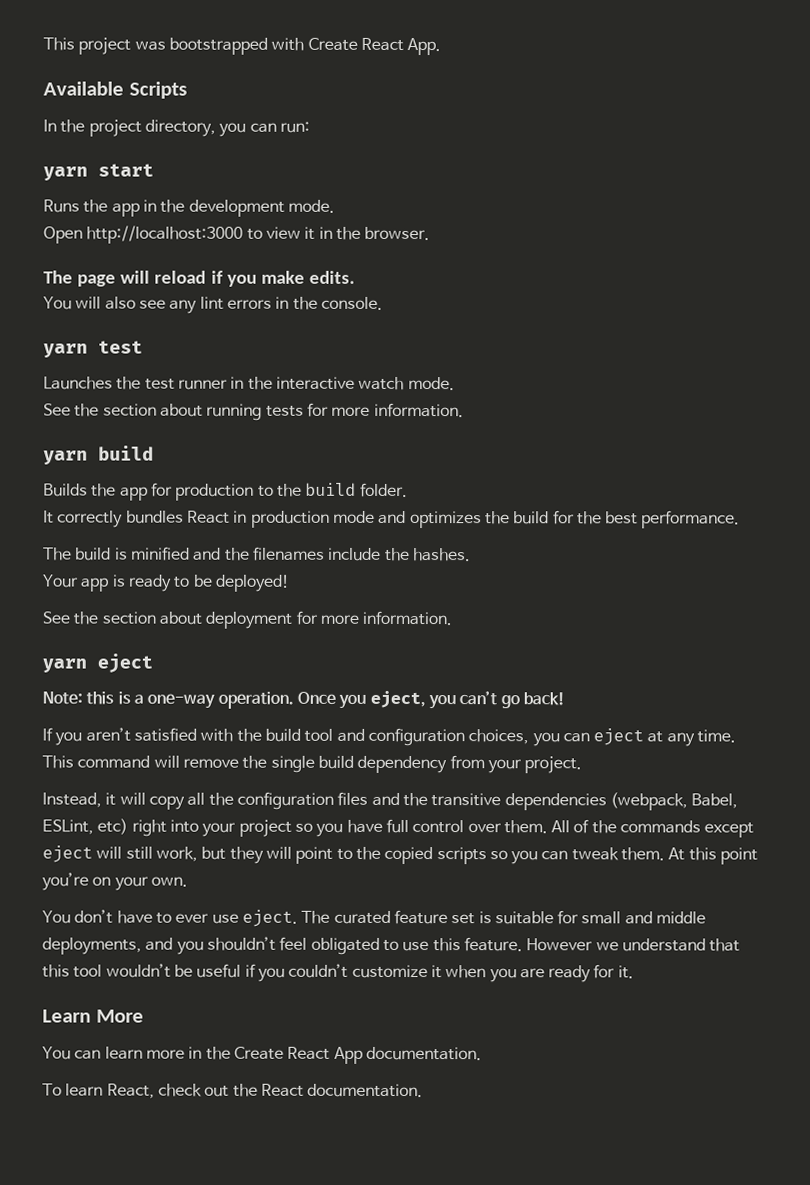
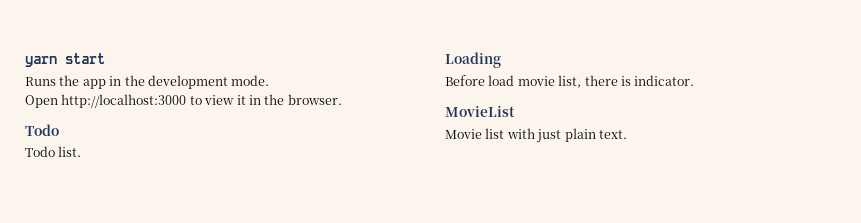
[43,37,442,56] [43,81,187,99] [43,119,310,137] This project was bootstrapped with Create React App. // Available Scripts // In the project directory, you can run: // -> (25, 61) none
[43,270,355,287] [43,296,383,314] [43,340,143,358] [43,376,455,391] [43,402,464,421] [43,445,154,465] [43,482,408,501] [43,510,741,529] [43,546,471,562] [43,574,290,592] [42,610,453,629] [42,653,153,673] [42,690,565,710] [42,727,737,747] [42,755,583,774] [42,791,739,811] [42,818,755,838] [42,845,759,865] [42,872,188,891] [42,909,707,927] [42,936,741,955] [42,963,634,983] [42,1009,144,1023] [42,1046,482,1064] [42,1083,424,1099] The page will reload if you make edits. // You will also see any lint errors in the console. // yarn test // Launches the test runner in the interactive watch mode. // See the section about running tests for more information. // yarn build // Builds the app for production to the build folder. // It correctly bundles React in production mode and optimizes the build for the best performance. // The build is minified and the filenames include the hashes. // Your app is ready to be deployed! // See the section about deployment for more information. // yarn eject // Note: this is a one-way operation. Once you eject, you can’t go back! // If you aren’t satisfied with the build tool and configuration choices, you can eject at any time. This command will remove the single build dependency from your project. // Instead, it will copy all the configuration files and the transitive dependencies (webpack, Babel, ESLint, etc) right into your project so you have full control over them. All of the commands except eject will still work, but they will point to the copied scripts so you can tweak them. At this point you’re on your own. // You don’t have to ever use eject. The curated feature set is suitable for small and middle deployments, and you shouldn’t feel obligated to use this feature. However we understand that this tool wouldn’t be useful if you couldn’t customize it when you are ready for it. // Learn More // You can learn more in the Create React App documentation. // To learn React, check out the React documentation. -> [25,124,59,136] [25,146,82,157] [445,52,501,68] [445,75,695,88] [445,106,515,117] [445,128,627,143] Todo // Todo list. // Loading // Before load movie list, there is indicator. // MovieList // Movie list with just plain text.

